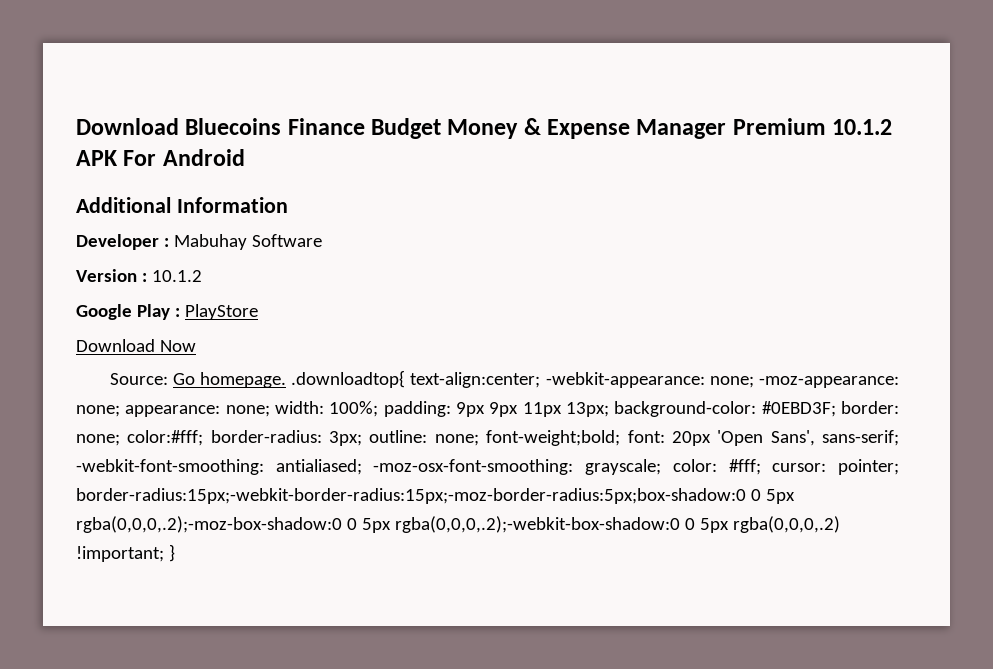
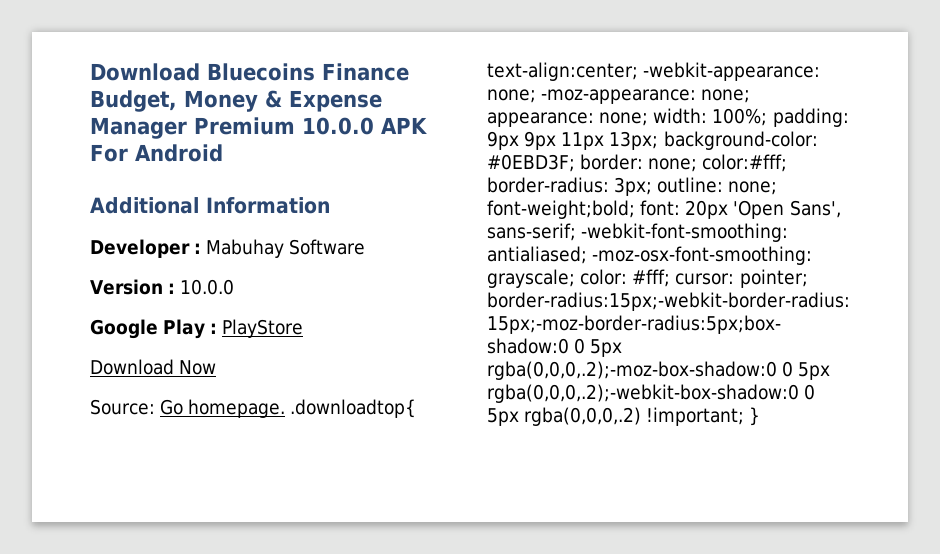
[371,118,442,139] Budget -> [90,90,177,112] Budget,
[832,119,893,135] 10.1.2 -> [302,117,374,135] 10.0.0
[151,270,202,282] 10.1.2 -> [180,279,235,295] 10.0.0

